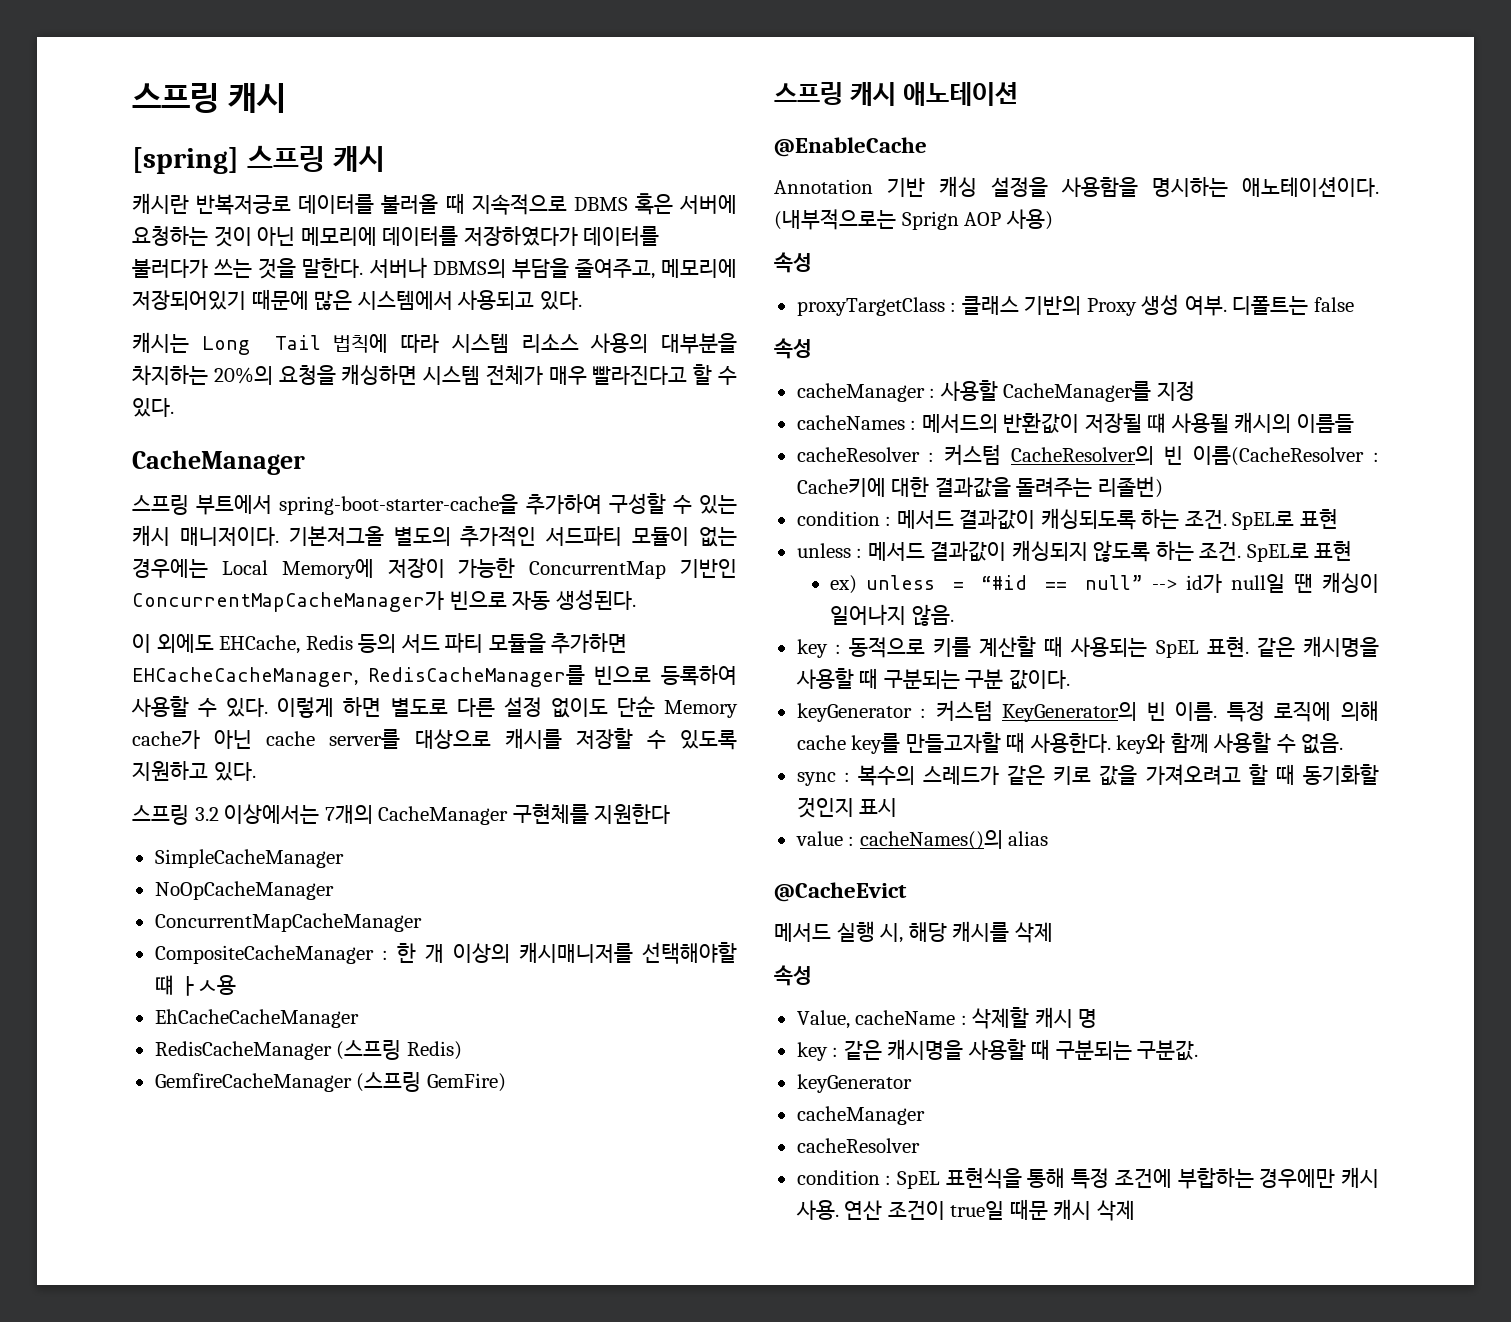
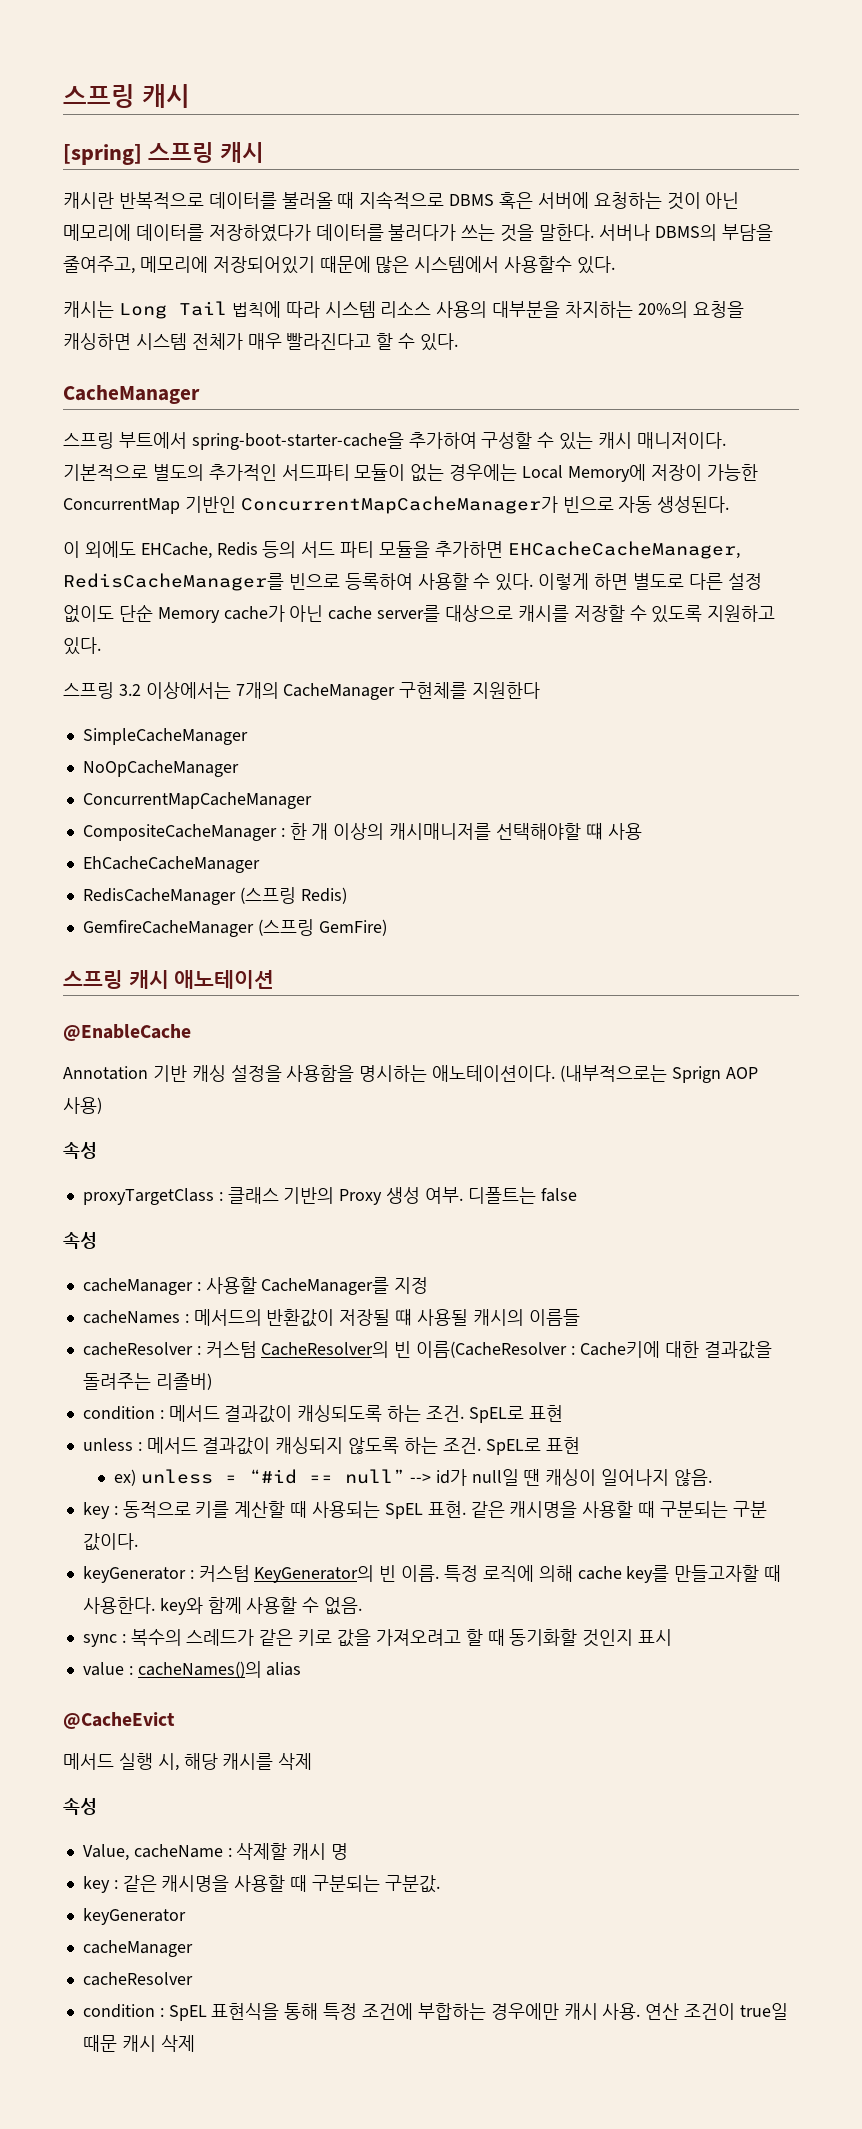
[196,194,292,215] 반복저긍로 -> [118,192,204,209] 반복적으로
[457,290,535,310] 사용되고 -> [504,256,573,273] 사용할수
[288,526,384,546] 기본저그올 -> [63,464,148,481] 기본적으로
[179,975,237,996] ㅏㅅ용 -> [607,823,642,840] 사용
[1097,476,1163,498] 리졸번) -> [155,1373,212,1390] 리졸버)

